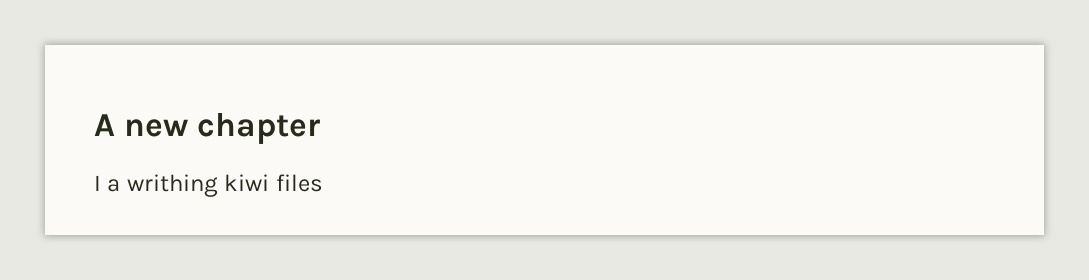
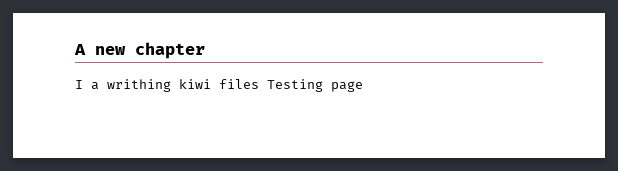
(323, 183) none -> [267,79,363,92] Testing page

